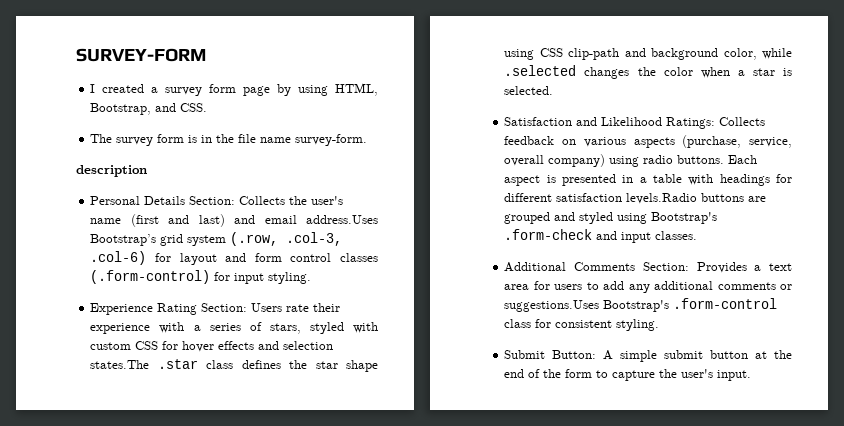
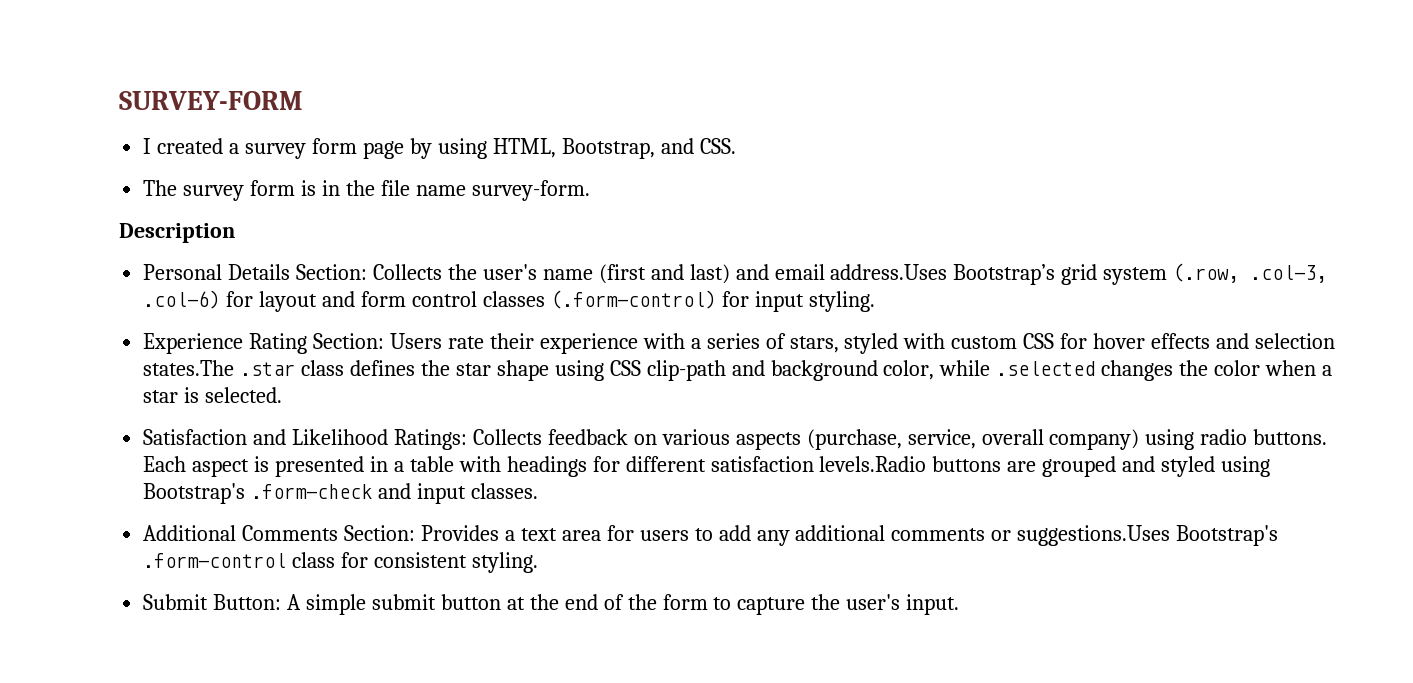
[76,165,147,177] description -> [119,223,235,243] Description

